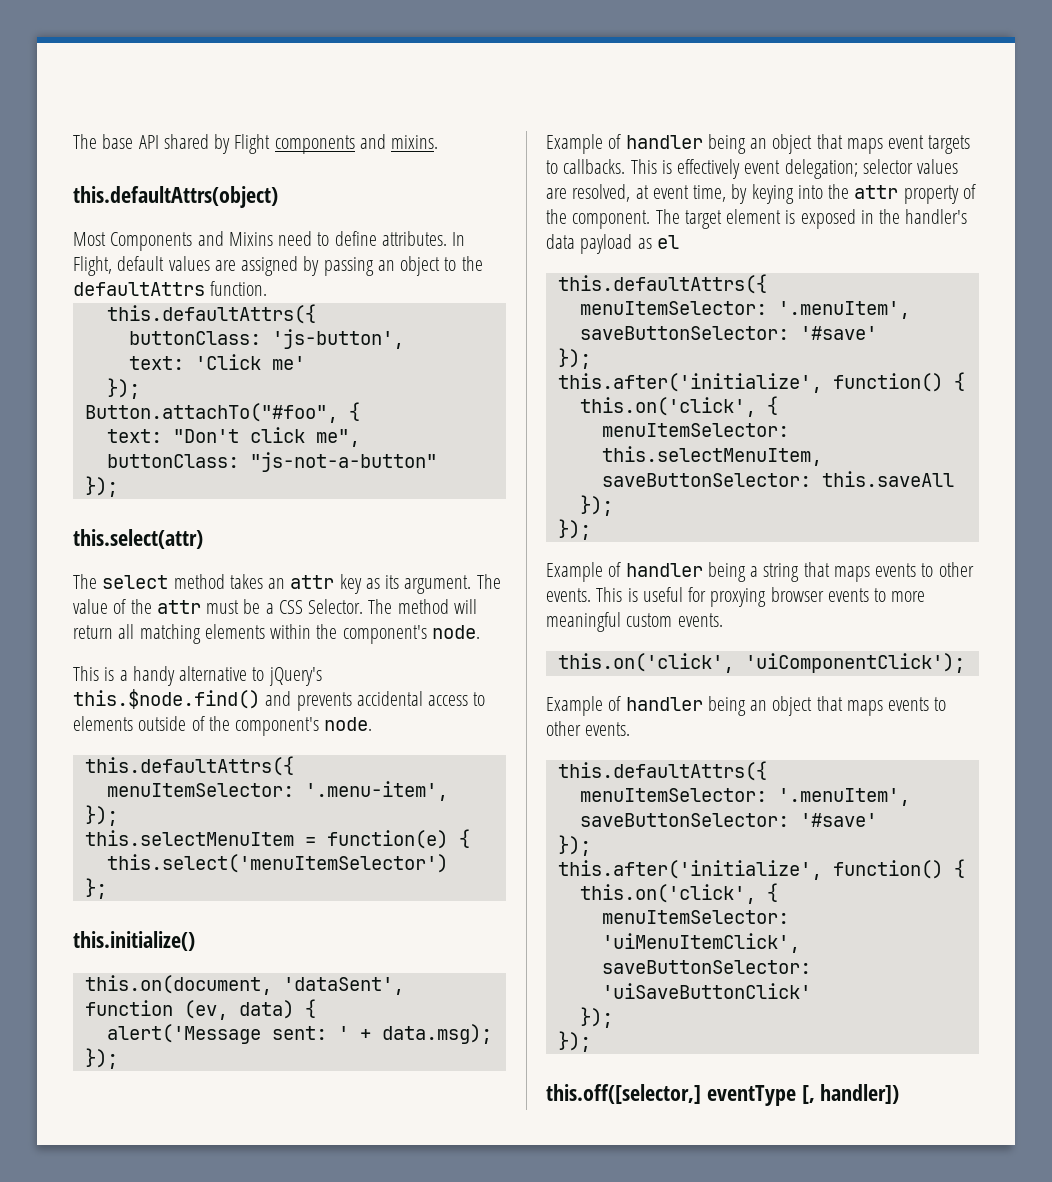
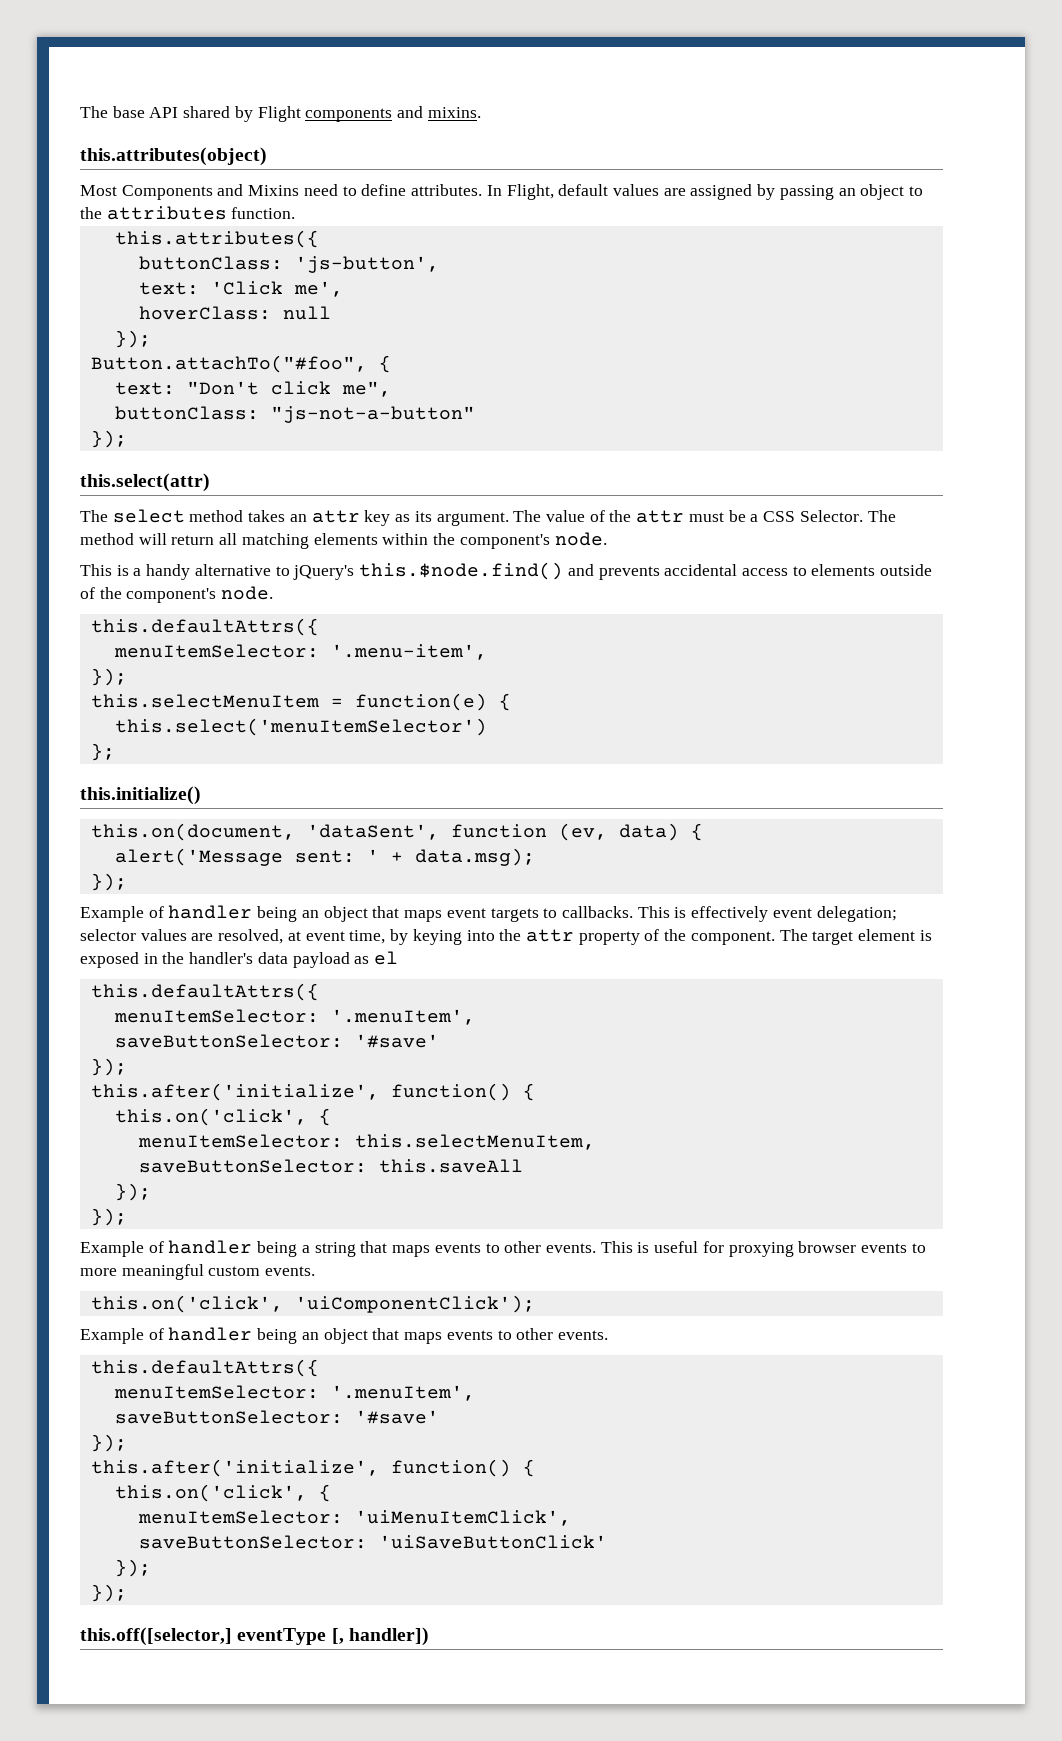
[73,186,278,208] this.defaultAttrs(object) -> [80,147,267,166] this.attributes(object)
[73,282,205,296] defaultAttrs -> [106,206,227,220] attributes
[106,304,316,324] this.defaultAttrs({ -> [114,230,319,248] this.attributes({
[271,356,305,370] me' -> [293,281,343,297] [138,306,331,320] me', // hoverClass: null

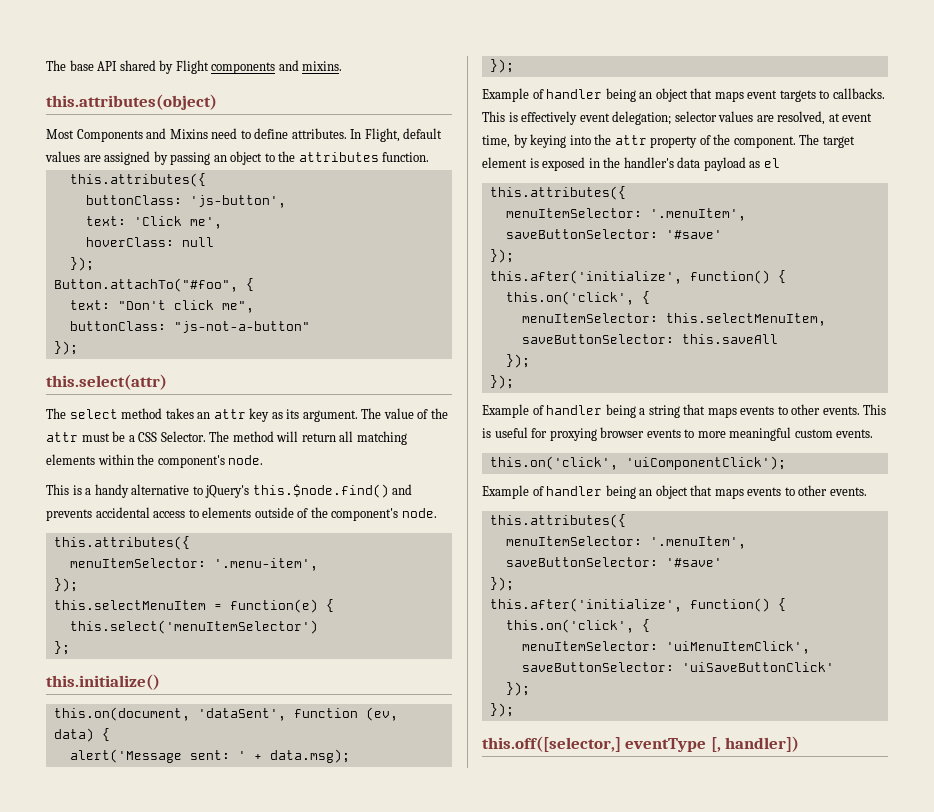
[90,618,319,636] this.defaultAttrs({ -> [53,536,190,550] this.attributes({
[90,983,319,1001] this.defaultAttrs({ -> [489,186,626,200] this.attributes({
[90,1359,319,1377] this.defaultAttrs({ -> [489,514,626,528] this.attributes({

